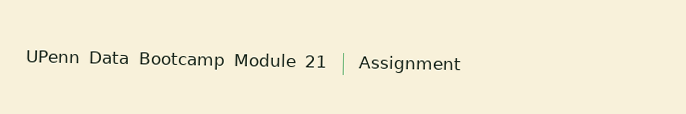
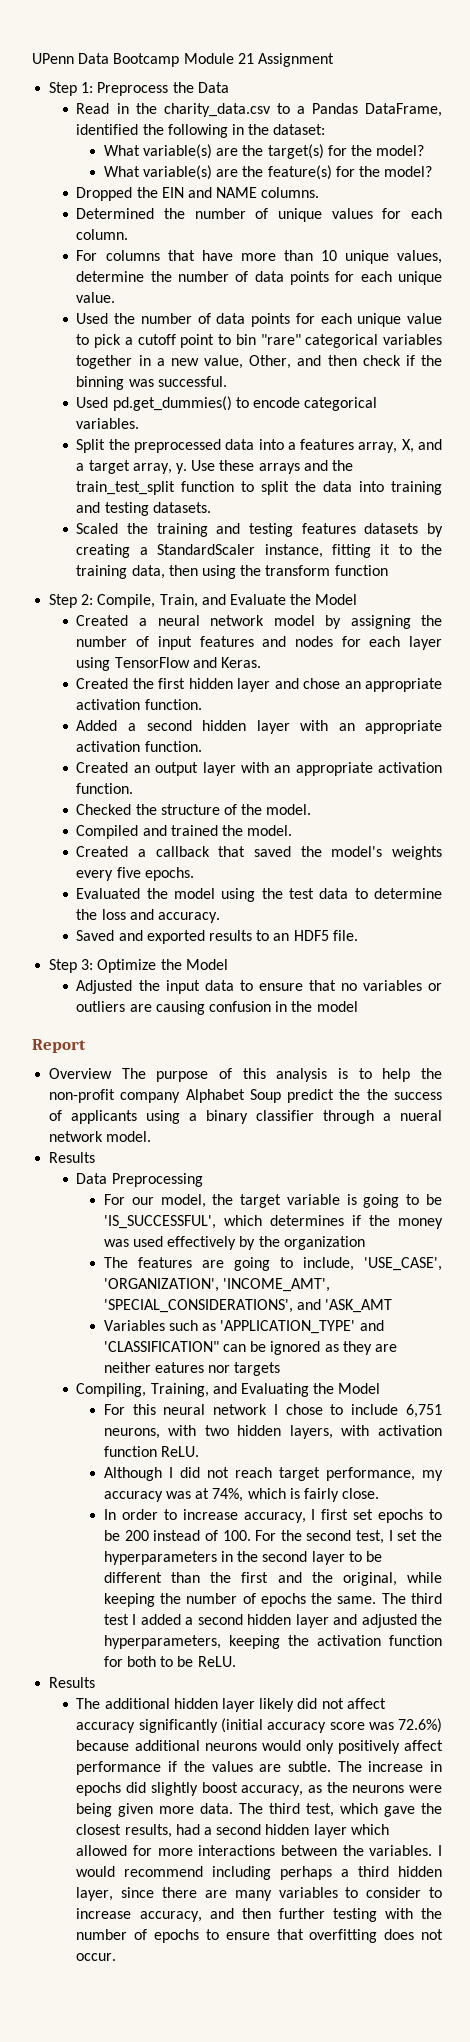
(462, 65) none -> [49,82,229,96] [76,103,442,117] [76,124,326,138] [103,144,425,159] [103,165,433,180] [76,187,320,201] [76,208,442,222] [76,229,129,240] [76,250,443,264] [76,271,442,285] [76,292,116,303] [76,313,443,327] [76,334,443,348] [76,355,443,369] [76,376,227,390] [76,396,378,411] [76,418,140,429] [76,439,442,453] [76,460,353,474] [76,481,443,495] [76,502,211,516] [76,523,443,537] [76,544,442,558] [76,565,388,579] [49,594,358,608] [76,615,443,629] [76,636,442,650] [76,657,262,671] [76,678,443,692] [76,699,202,710] [76,720,443,734] [76,741,202,752] [76,762,442,776] [76,783,134,794] [76,804,312,815] [76,825,293,839] [76,846,442,860] [76,867,194,881] [76,888,442,902] [76,909,221,923] [76,930,358,944] [49,959,228,973] [76,980,442,994] [76,1001,358,1015] [32,1039,86,1053] [49,1068,442,1082] [49,1089,442,1103] [49,1110,442,1124] [49,1131,152,1142] [49,1152,96,1163] [76,1173,203,1187] [103,1194,442,1208] [103,1215,444,1229] [103,1236,365,1250] [103,1257,442,1271] [103,1278,331,1292] [103,1299,393,1313] [103,1320,384,1334] [103,1341,398,1355] [103,1362,281,1376] [76,1383,381,1397] [103,1404,442,1418] [103,1425,442,1439] [103,1446,200,1457] [103,1467,443,1481] [103,1488,380,1502] [103,1509,443,1523] [103,1530,442,1544] [103,1551,383,1565] [103,1572,442,1586] [103,1593,442,1607] [103,1614,442,1628] [103,1635,442,1649] [103,1656,236,1667] [49,1677,96,1688] [76,1698,386,1712] [76,1718,442,1733] [76,1740,443,1754] [76,1761,443,1775] [76,1782,442,1796] [76,1803,443,1817] [76,1824,389,1838] [76,1845,442,1856] [76,1866,443,1880] [76,1887,443,1901] [76,1908,442,1922] [76,1929,444,1943] [76,1953,117,1961] // Step 1: Preprocess the Data // Read in the charity_data.csv to a Pandas DataFrame, identified the following in the dataset: // What variable(s) are the target(s) for the model? // What variable(s) are the feature(s) for the model? // Dropped the EIN and NAME columns. // Determined the number of unique values for each column. // For columns that have more than 10 unique values, determine the number of data points for each unique value. // Used the number of data points for each unique value to pick a cutoff point to bin "rare" categorical variables together in a new value, Other, and then check if the binning was successful. // Used pd.get_dummies() to encode categorical variables. // Split the preprocessed data into a features array, X, and a target array, y. Use these arrays and the train_test_split function to split the data into training and testing datasets. // Scaled the training and testing features datasets by creating a StandardScaler instance, fitting it to the training data, then using the transform function // Step 2: Compile, Train, and Evaluate the Model // Created a neural network model by assigning the number of input features and nodes for each layer using TensorFlow and Keras. // Created the first hidden layer and chose an appropriate activation function. // Added a second hidden layer with an appropriate activation function. // Created an output layer with an appropriate activation function. // Checked the structure of the model. // Compiled and trained the model. // Created a callback that saved the model's weights every five epochs. // Evaluated the model using the test data to determine the loss and accuracy. // Saved and exported results to an HDF5 file. // Step 3: Optimize the Model // Adjusted the input data to ensure that no variables or outliers are causing confusion in the model // Report // Overview The purpose of this analysis is to help the non-profit company Alphabet Soup predict the the success of applicants using a binary classifier through a nueral network model. // Results // Data Preprocessing // For our model, the target variable is going to be 'IS_SUCCESSFUL', which determines if the money was used effectively by the organization // The features are going to include, 'USE_CASE', 'ORGANIZATION', 'INCOME_AMT', 'SPECIAL_CONSIDERATIONS', and 'ASK_AMT // Variables such as 'APPLICATION_TYPE' and 'CLASSIFICATION" can be ignored as they are neither eatures nor targets // Compiling, Training, and Evaluating the Model // For this neural network I chose to include 6,751 neurons, with two hidden layers, with activation function ReLU. // Although I did not reach target performance, my accuracy was at 74%, which is fairly close. // In order to increase accuracy, I first set epochs to be 200 instead of 100. For the second test, I set the hyperparameters in the second layer to be different than the first and the original, while keeping the number of epochs the same. The third test I added a second hidden layer and adjusted the hyperparameters, keeping the activation function for both to be ReLU. // Results // The additional hidden layer likely did not affect accuracy significantly (initial accuracy score was 72.6%) because additional neurons would only positively affect performance if the values are subtle. The increase in epochs did slightly boost accuracy, as the neurons were being given more data. The third test, which gave the closest results, had a second hidden layer which allowed for more interactions between the variables. I would recommend including perhaps a third hidden layer, since there are many variables to consider to increase accuracy, and then further testing with the number of epochs to ensure that overfitting does not occur.

